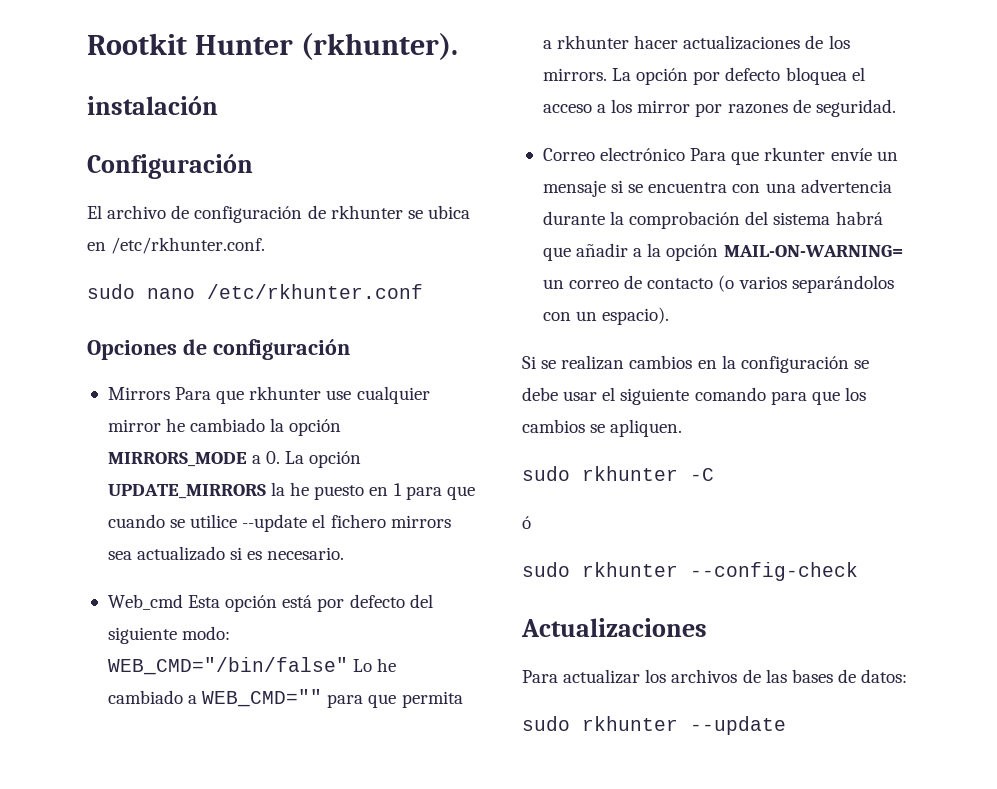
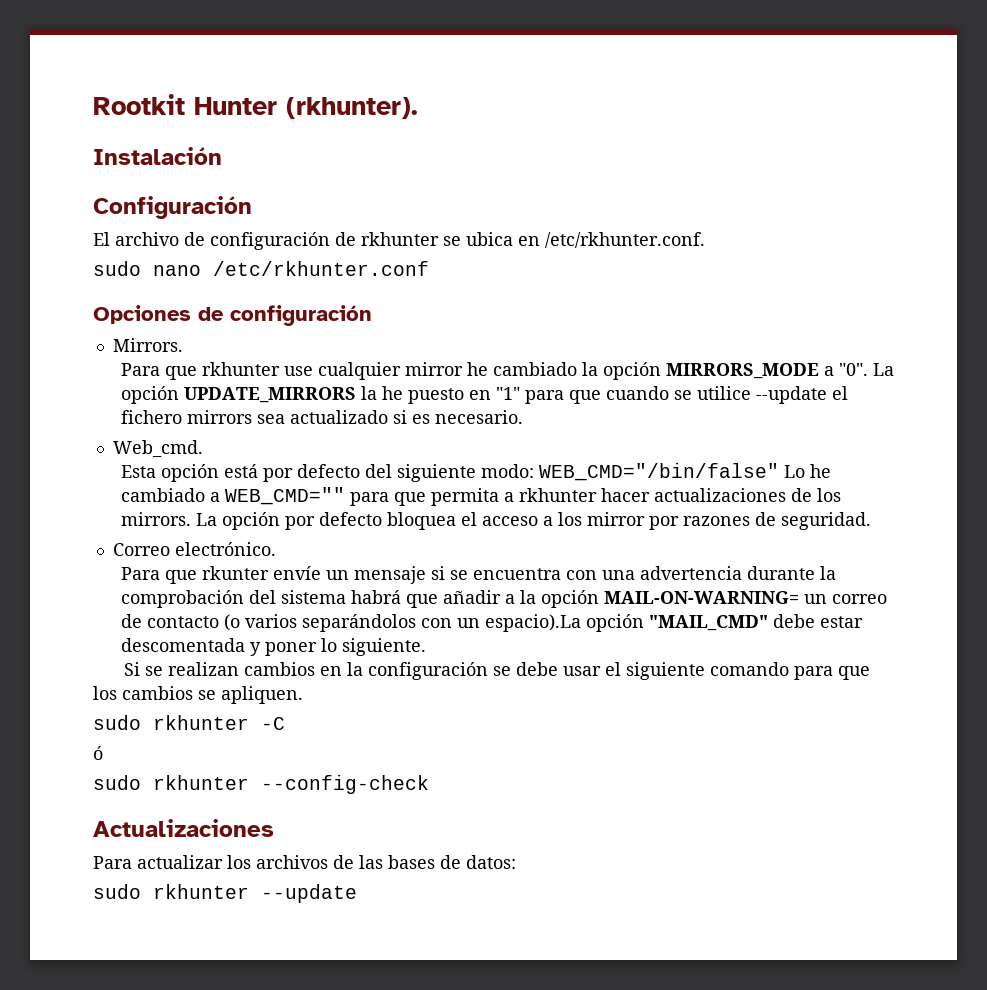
[87,96,218,115] instalación -> [93,147,222,165] Instalación
[107,387,170,400] Mirrors -> [112,338,183,352] Mirrors. //
[266,451,281,464] 0. -> [838,363,868,376] "0".
[393,483,402,496] 1 -> [495,387,520,400] "1"
[107,594,183,610] Web_cmd -> [112,440,203,457] Web_cmd. //
[600,147,686,161] electrónico -> [174,542,276,556] electrónico. //
[602,307,670,325] espacio). -> [484,614,863,632] [120,638,426,656] espacio).La opción "MAIL_CMD" debe estar descomentada y poner lo siguiente.

